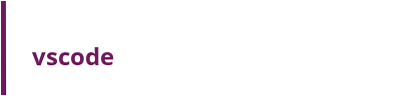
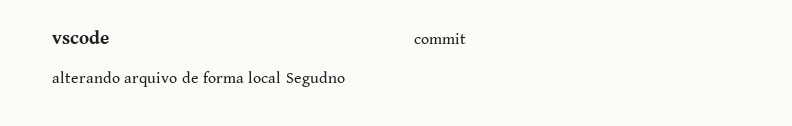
(115, 56) none -> [52,71,345,87] [414,33,466,44] // alterando arquivo de forma local Segudno commit

